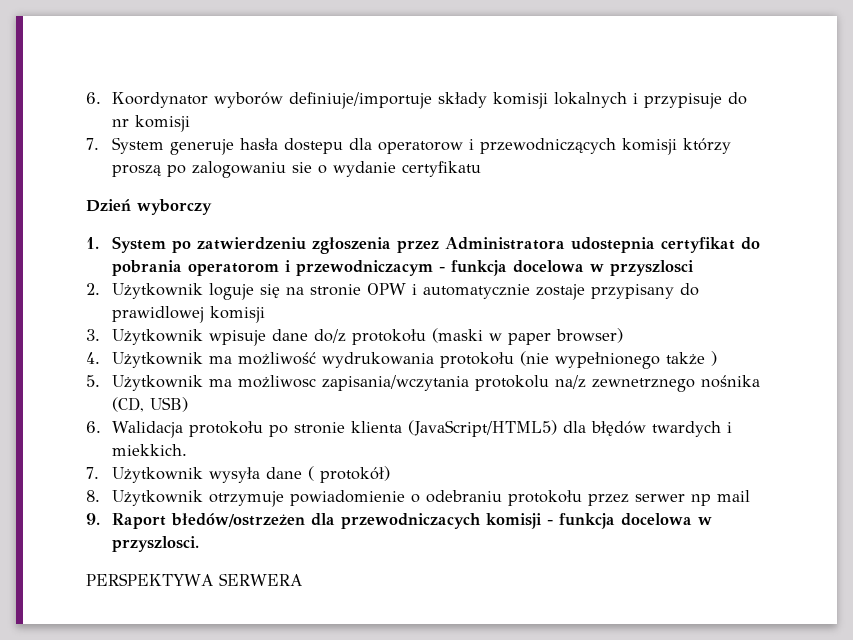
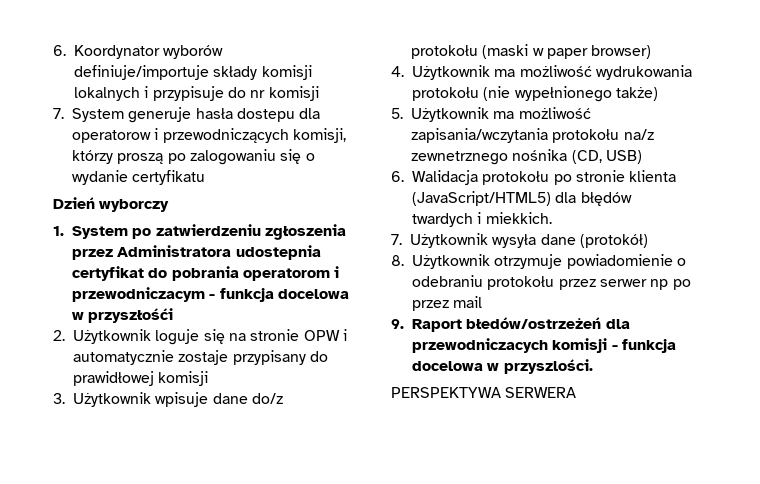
[621,138,677,155] komisji -> [292,128,346,143] komisji,
[291,162,312,173] sie -> [280,149,302,164] się
[609,260,694,276] przyszlosci -> [88,308,174,323] przyszłośći
[111,306,204,323] prawidlowej -> [73,371,154,386] prawidłowej
[665,351,717,366] także ) -> [615,87,658,101] także)
[237,375,549,391] możliwosc zapisania/wczytania protokolu -> [518,107,591,119] [411,128,620,143] możliwość zapisania/wczytania protokołu
[307,466,390,483] ( protokół) -> [579,234,648,248] (protokół)
(711, 500) none -> [672,279,691,290] [412,300,449,311] po przez
[170,513,305,527] błedów/ostrzeżen -> [466,317,602,329] błedów/ostrzeżeń
[111,536,199,552] przyszlosci. -> [503,359,593,374] przyszlości.

